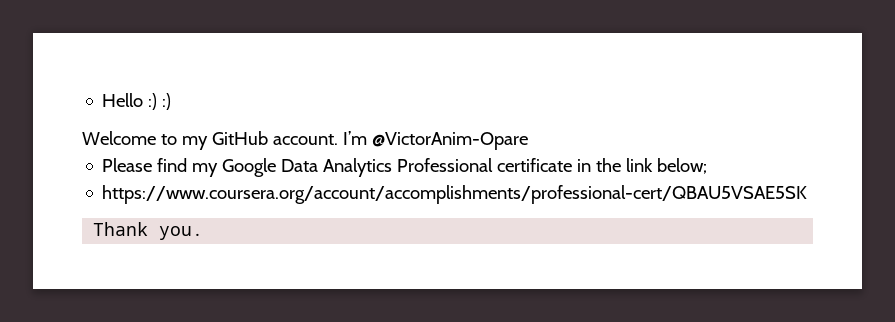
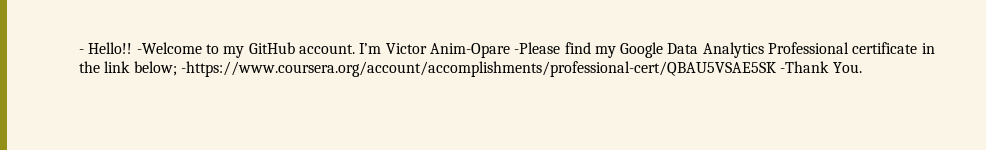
[102,93,172,110] [82,131,156,145] Hello :) :) // Welcome -> [79,42,202,54] - Hello!! -Welcome
[371,132,528,150] [102,158,153,172] @VictorAnim-Opare // Please -> [385,42,561,58] Victor Anim-Opare -Please
[102,185,808,204] [93,222,204,240] // https://www.coursera.org/account/accomplishments/professional-cert/QBAU5VSAE5SK // Thank you. -> [180,61,862,77] -https://www.coursera.org/account/accomplishments/professional-cert/QBAU5VSAE5SK -Thank You.

